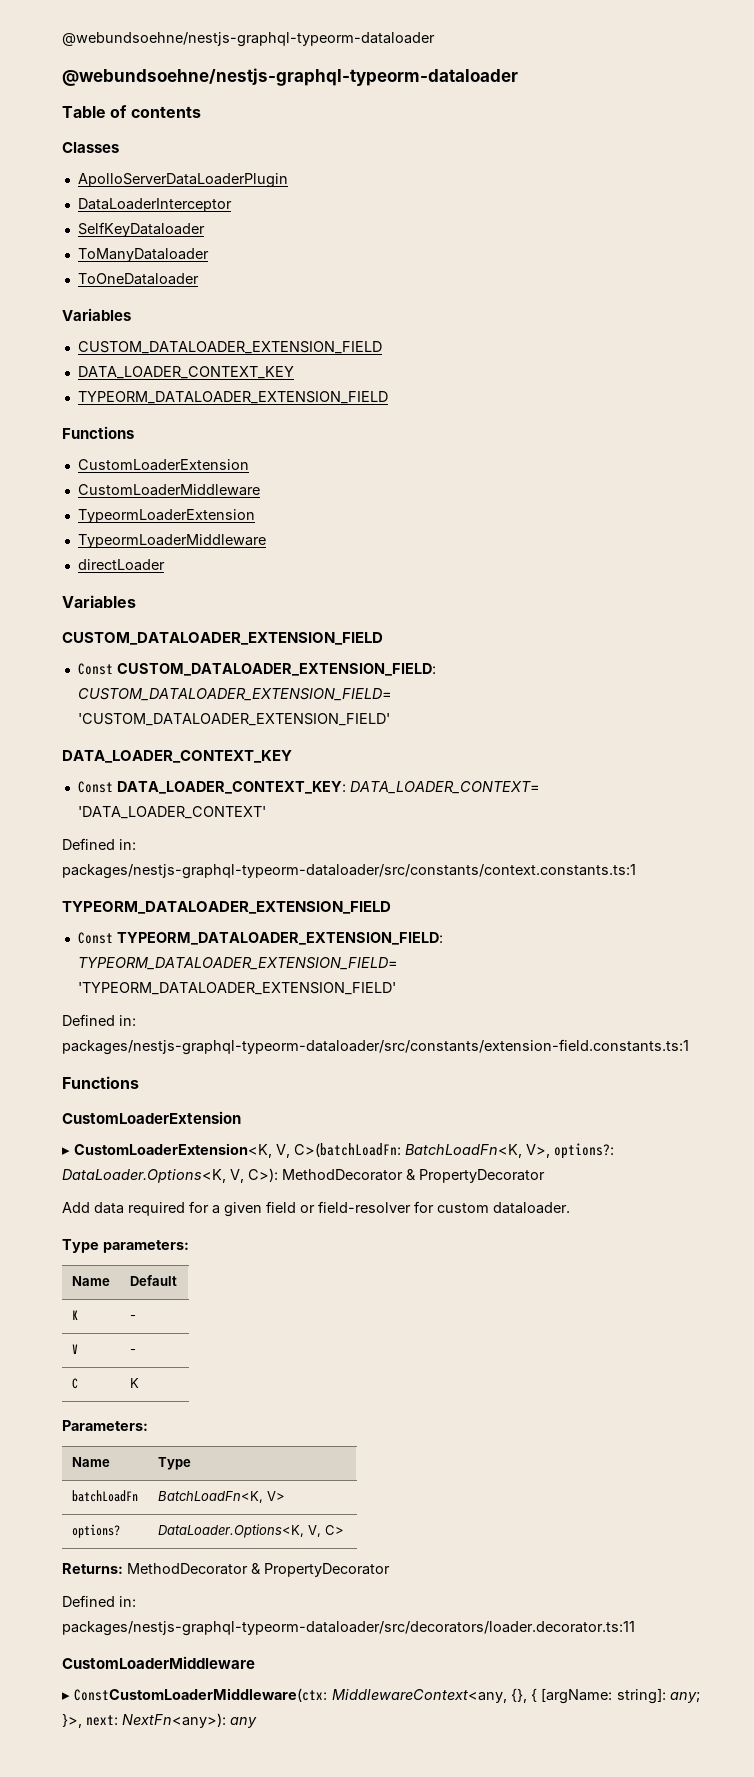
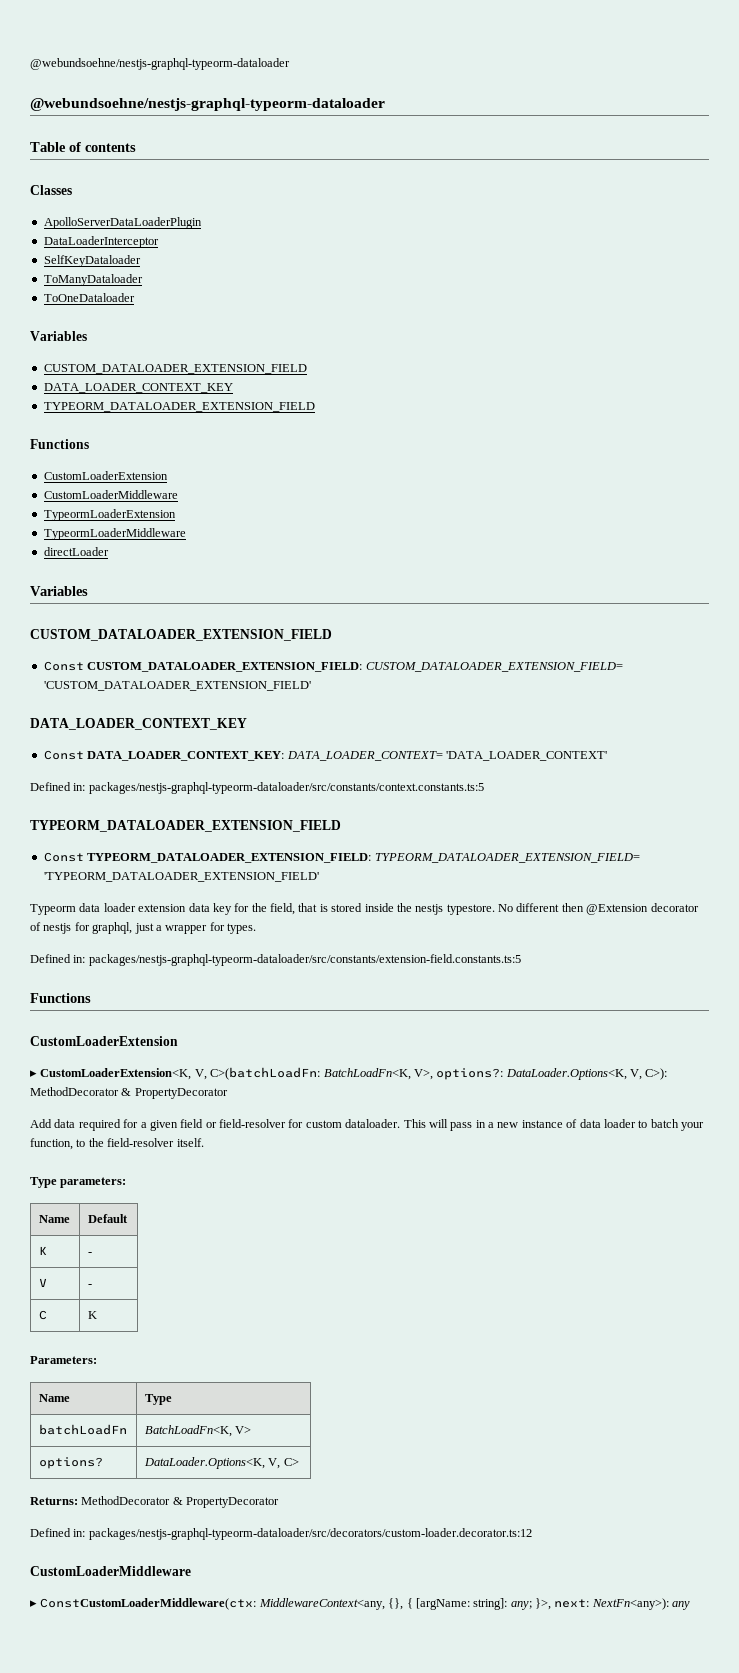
[62,864,636,879] packages/nestjs-graphql-typeorm-dataloader/src/constants/context.constants.ts:1 -> [88,782,484,794] packages/nestjs-graphql-typeorm-dataloader/src/constants/context.constants.ts:5
[62,1014,136,1026] [62,1039,689,1055] // Defined in: packages/nestjs-graphql-typeorm-dataloader/src/constants/extension-field.constants.ts:1 -> [30,903,699,915] [30,922,256,934] [30,954,521,966] // Typeorm data loader extension data key for the field, that is stored inside the nestjs typestore. No different then @Extension decorator of nestjs for graphql, just a wrapper for types. // Defined in: packages/nestjs-graphql-typeorm-dataloader/src/constants/extension-field.constants.ts:5
(570, 1208) none -> [403,1119,704,1131] [30,1138,204,1150] This will pass in a new instance of data loader to batch your function, to the field-resolver itself.
[62,1621,635,1636] packages/nestjs-graphql-typeorm-dataloader/src/decorators/loader.decorator.ts:11 -> [88,1528,532,1540] packages/nestjs-graphql-typeorm-dataloader/src/decorators/custom-loader.decorator.ts:12

